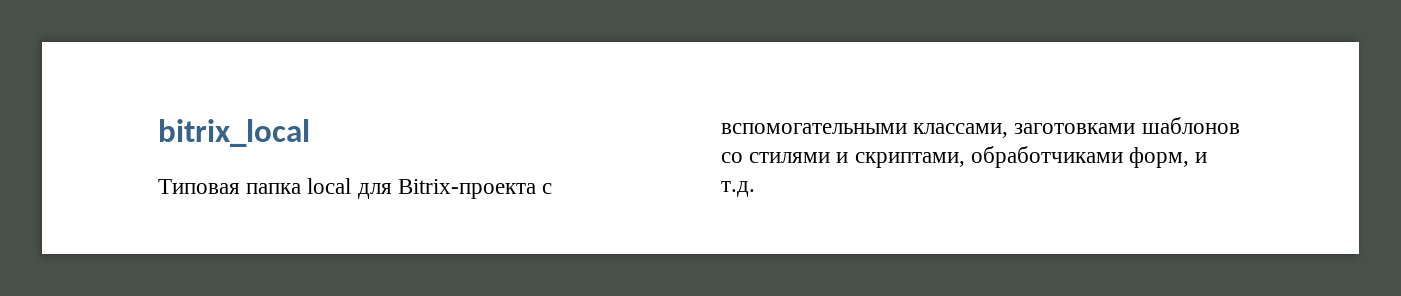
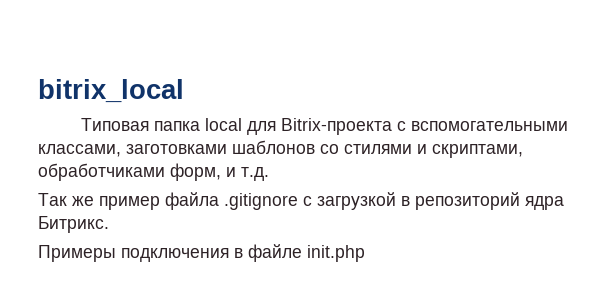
(755, 189) none -> [38,192,564,210] [38,216,109,233] [38,244,365,262] // Так же пример файла .gitignore c загрузкой в репозиторий ядра Битрикс. // Примеры подключения в файле init.php

